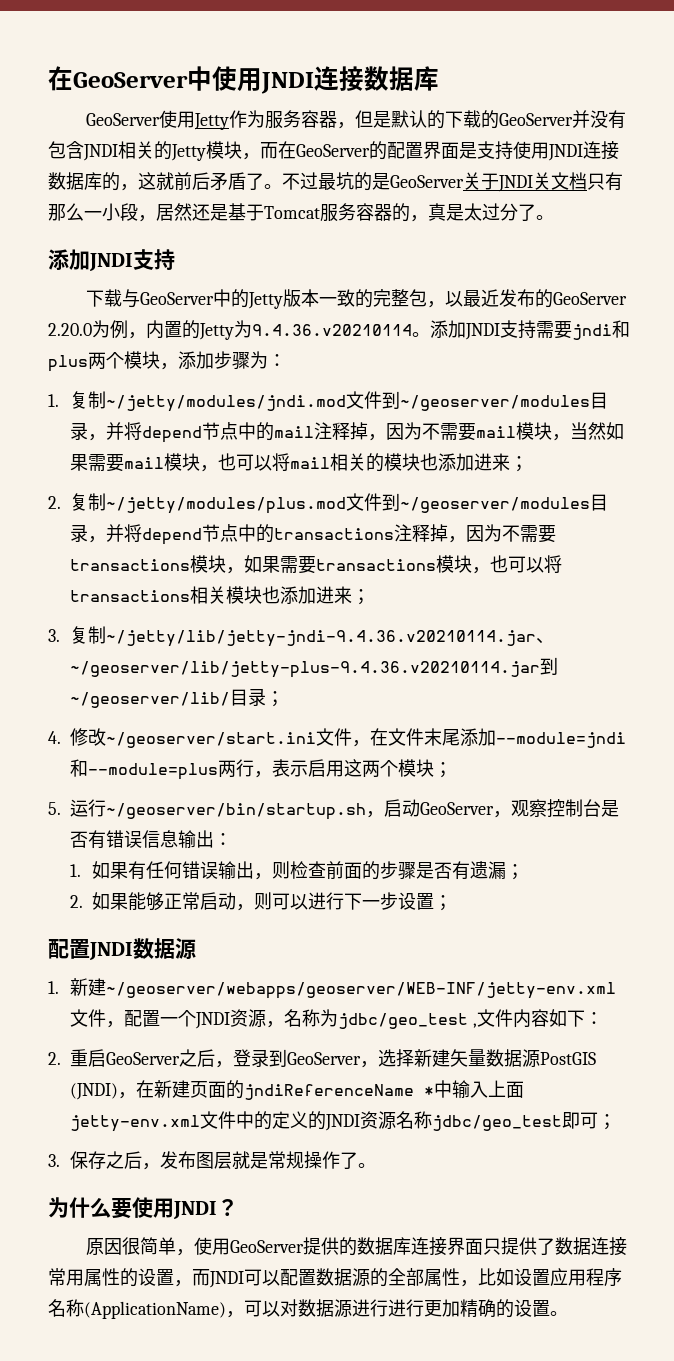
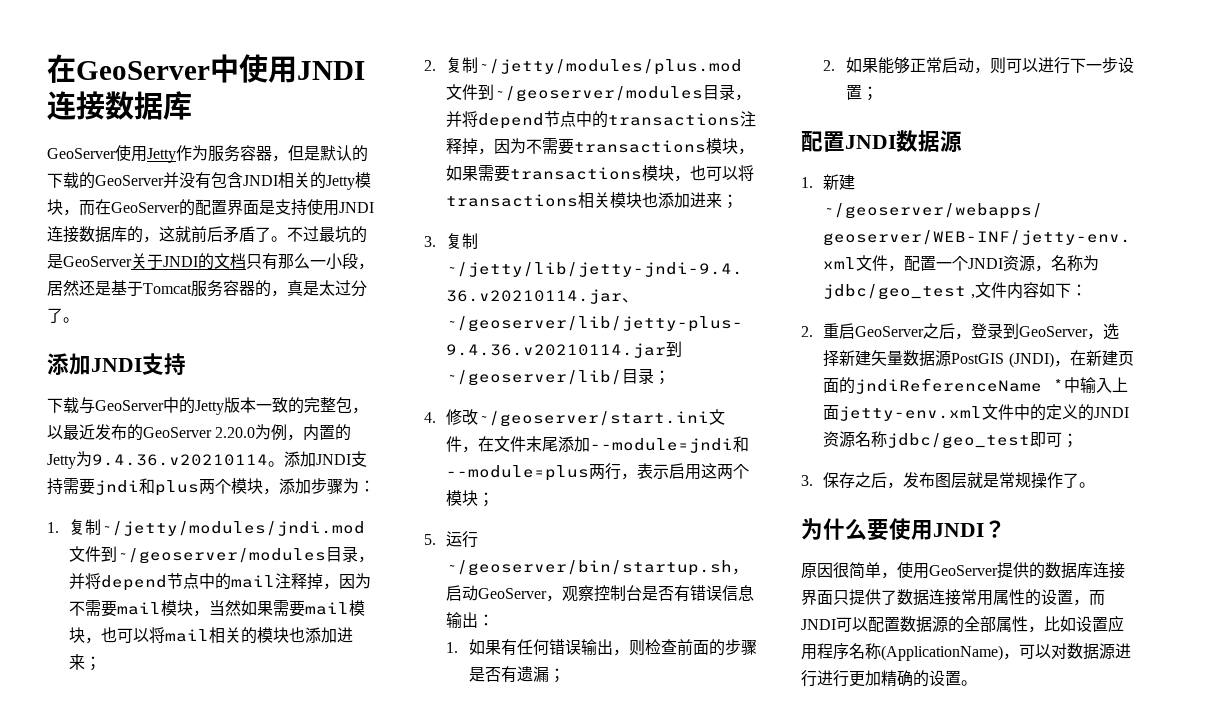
[533,172,551,190] 关 -> [198,253,214,270] 的

